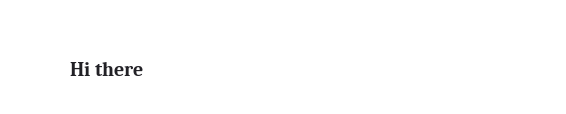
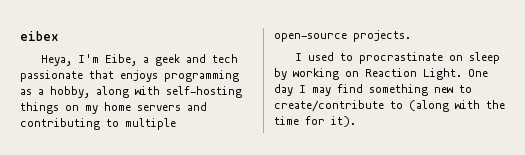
[70,61,144,76] Hi there -> [20,31,59,41] [41,54,239,66] [20,70,239,82] [20,86,242,98] [20,102,207,114] [20,118,176,130] [274,30,411,42] [295,52,501,64] [274,68,488,80] [274,84,472,96] [274,100,505,112] [274,116,356,127] eibex // Heya, I'm Eibe, a geek and tech passionate that enjoys programming as a hobby, along with self-hosting things on my home servers and contributing to multiple open-source projects. // I used to procrastinate on sleep by working on Reaction Light. One day I may find something new to create/contribute to (along with the time for it).

